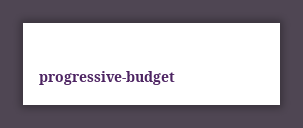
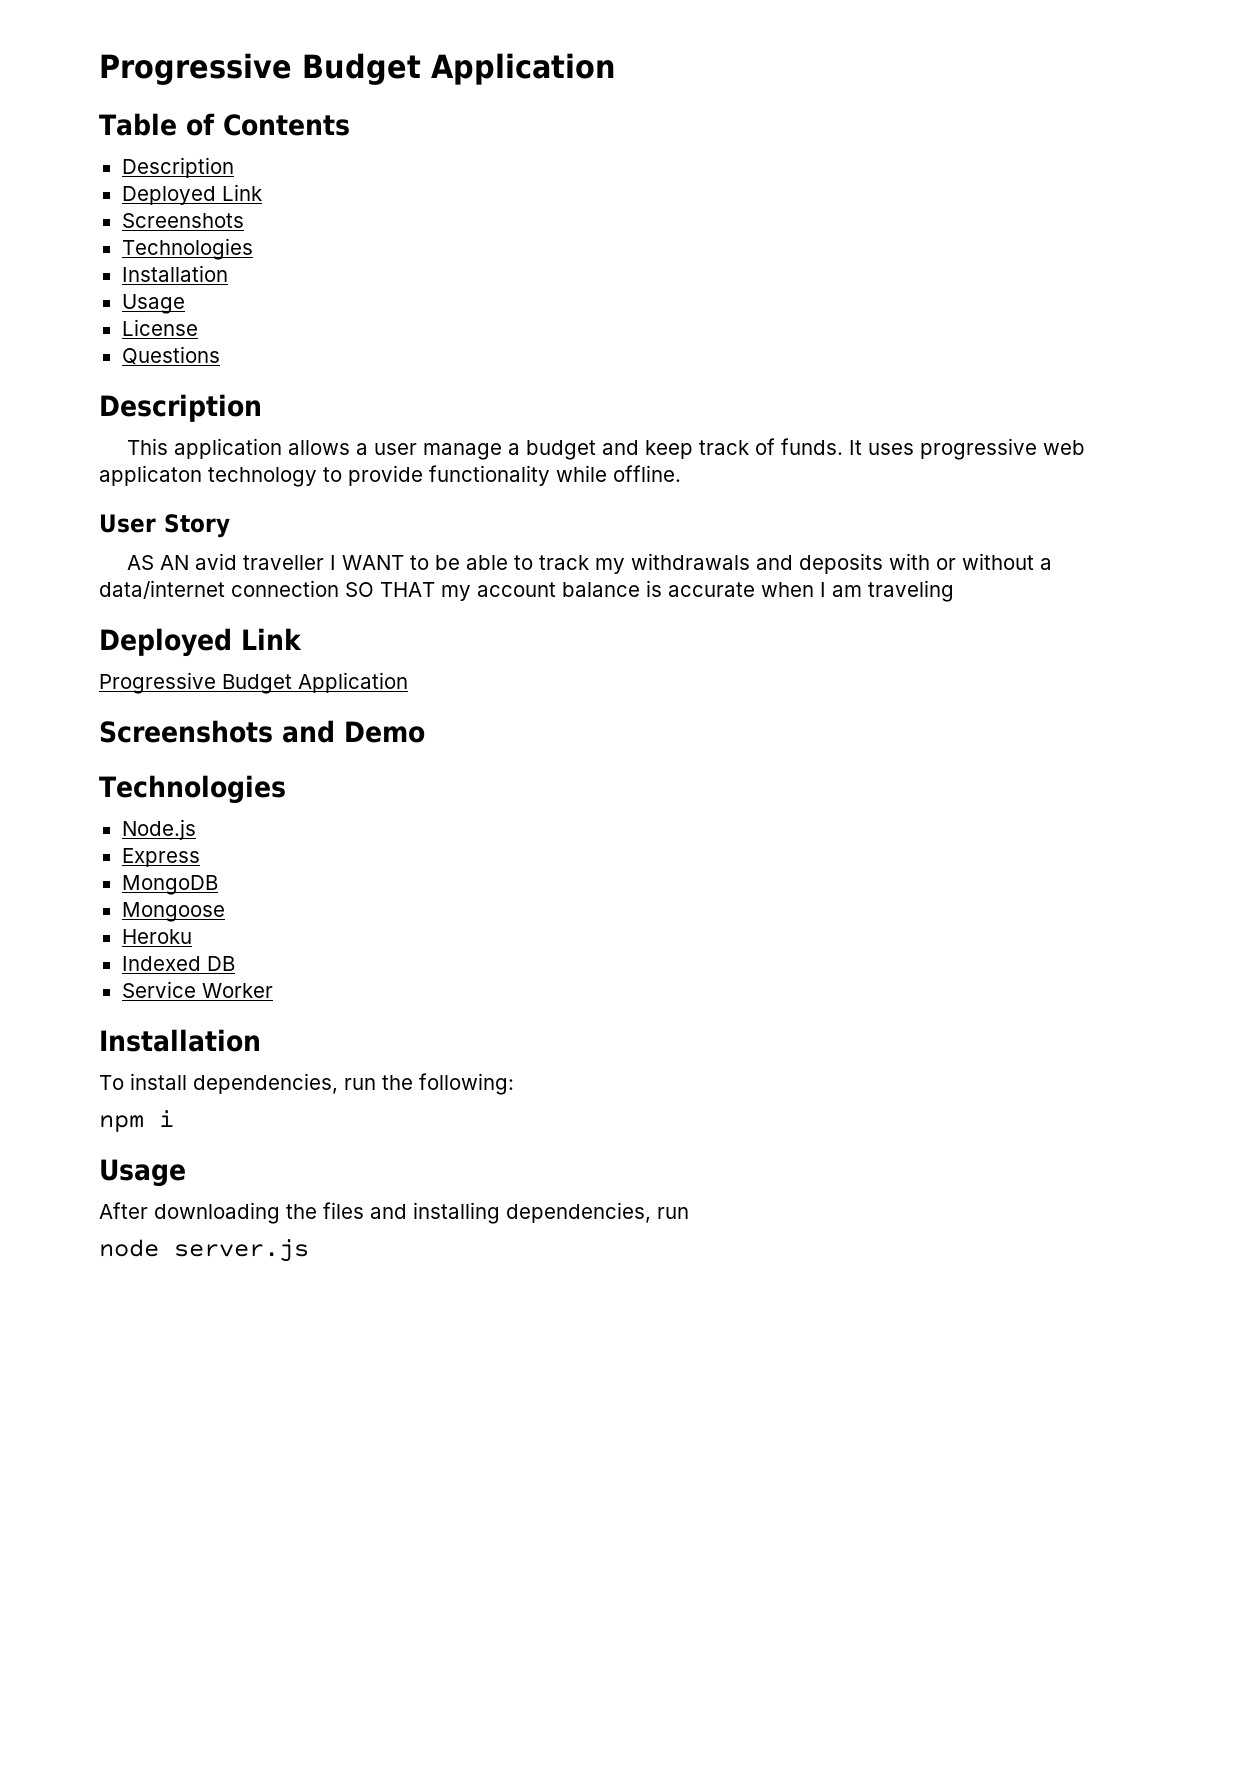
[39,71,175,85] progressive-budget -> [99,53,616,85] [99,113,350,136] [121,157,234,178] [121,184,262,205] [121,213,244,228] [121,238,253,260] [121,265,228,282] [121,294,185,314] [121,319,198,336] [121,346,220,365] [99,394,262,422] [127,438,1086,460] [99,465,681,487] [99,514,230,538] [127,553,1053,574] [99,580,954,602] [99,628,302,657] [99,672,408,694] [99,720,425,743] [99,775,286,804] [121,819,196,840] [121,848,200,867] [121,875,218,895] [121,902,225,922] [121,929,192,944] [121,956,235,971] [121,981,273,998] [99,1029,261,1052] [99,1073,514,1095] [99,1110,174,1132] [99,1159,186,1187] [99,1202,689,1224] [99,1239,309,1262] Progressive Budget Application // Table of Contents // Description // Deployed Link // Screenshots // Technologies // Installation // Usage // License // Questions // Description // This application allows a user manage a budget and keep track of funds. It uses progressive web applicaton technology to provide functionality while offline. // User Story // AS AN avid traveller I WANT to be able to track my withdrawals and deposits with or without a data/internet connection SO THAT my account balance is accurate when I am traveling // Deployed Link // Progressive Budget Application // Screenshots and Demo // Technologies // Node.js // Express // MongoDB // Mongoose // Heroku // Indexed DB // Service Worker // Installation // To install dependencies, run the following: // npm i // Usage // After downloading the files and installing dependencies, run // node server.js

